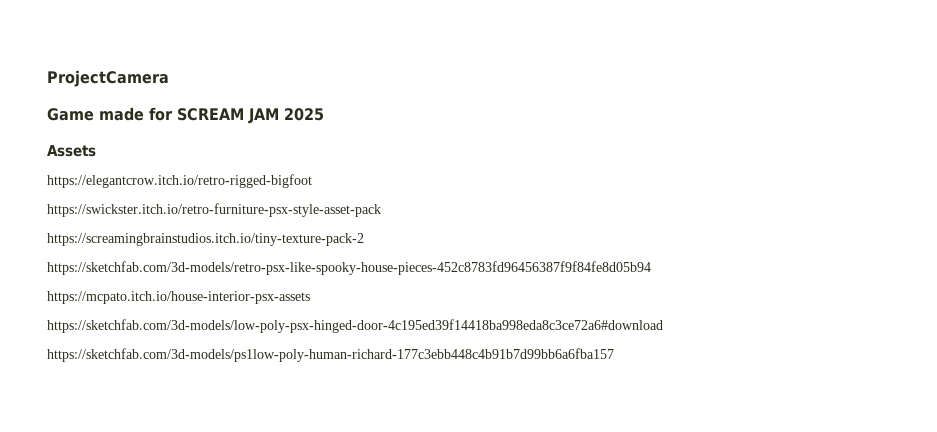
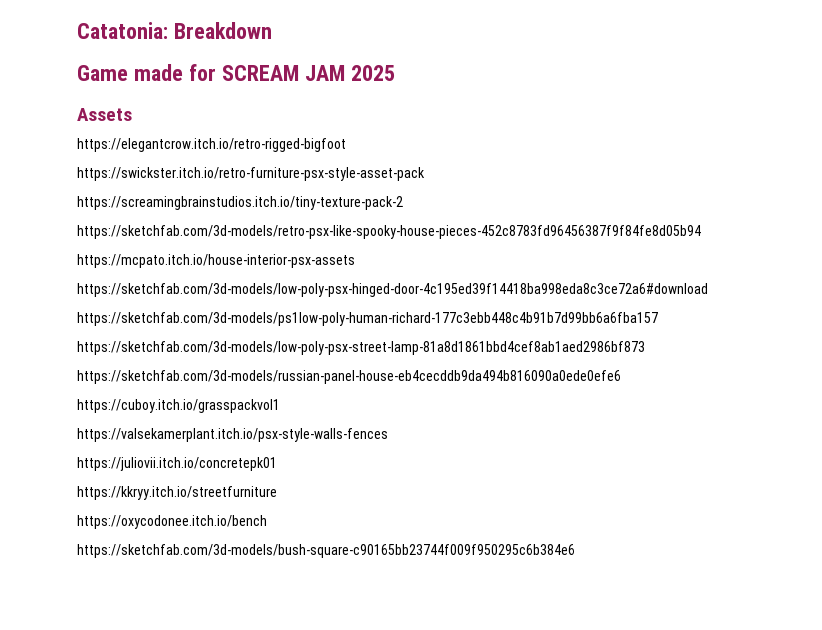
[47,70,169,87] ProjectCamera -> [77,22,272,39] Catatonia: Breakdown
(614, 355) none -> [77,341,645,355] [77,370,621,384] [77,399,280,413] [77,428,388,442] [77,457,277,471] [77,486,277,500] [77,515,267,529] [77,544,575,558] // https://sketchfab.com/3d-models/low-poly-psx-street-lamp-81a8d1861bbd4cef8ab1aed2986bf873 // https://sketchfab.com/3d-models/russian-panel-house-eb4cecddb9da494b816090a0ede0efe6 // https://cuboy.itch.io/grasspackvol1 // https://valsekamerplant.itch.io/psx-style-walls-fences // https://juliovii.itch.io/concretepk01 // https://kkryy.itch.io/streetfurniture // https://oxycodonee.itch.io/bench // https://sketchfab.com/3d-models/bush-square-c90165bb23744f009f950295c6b384e6

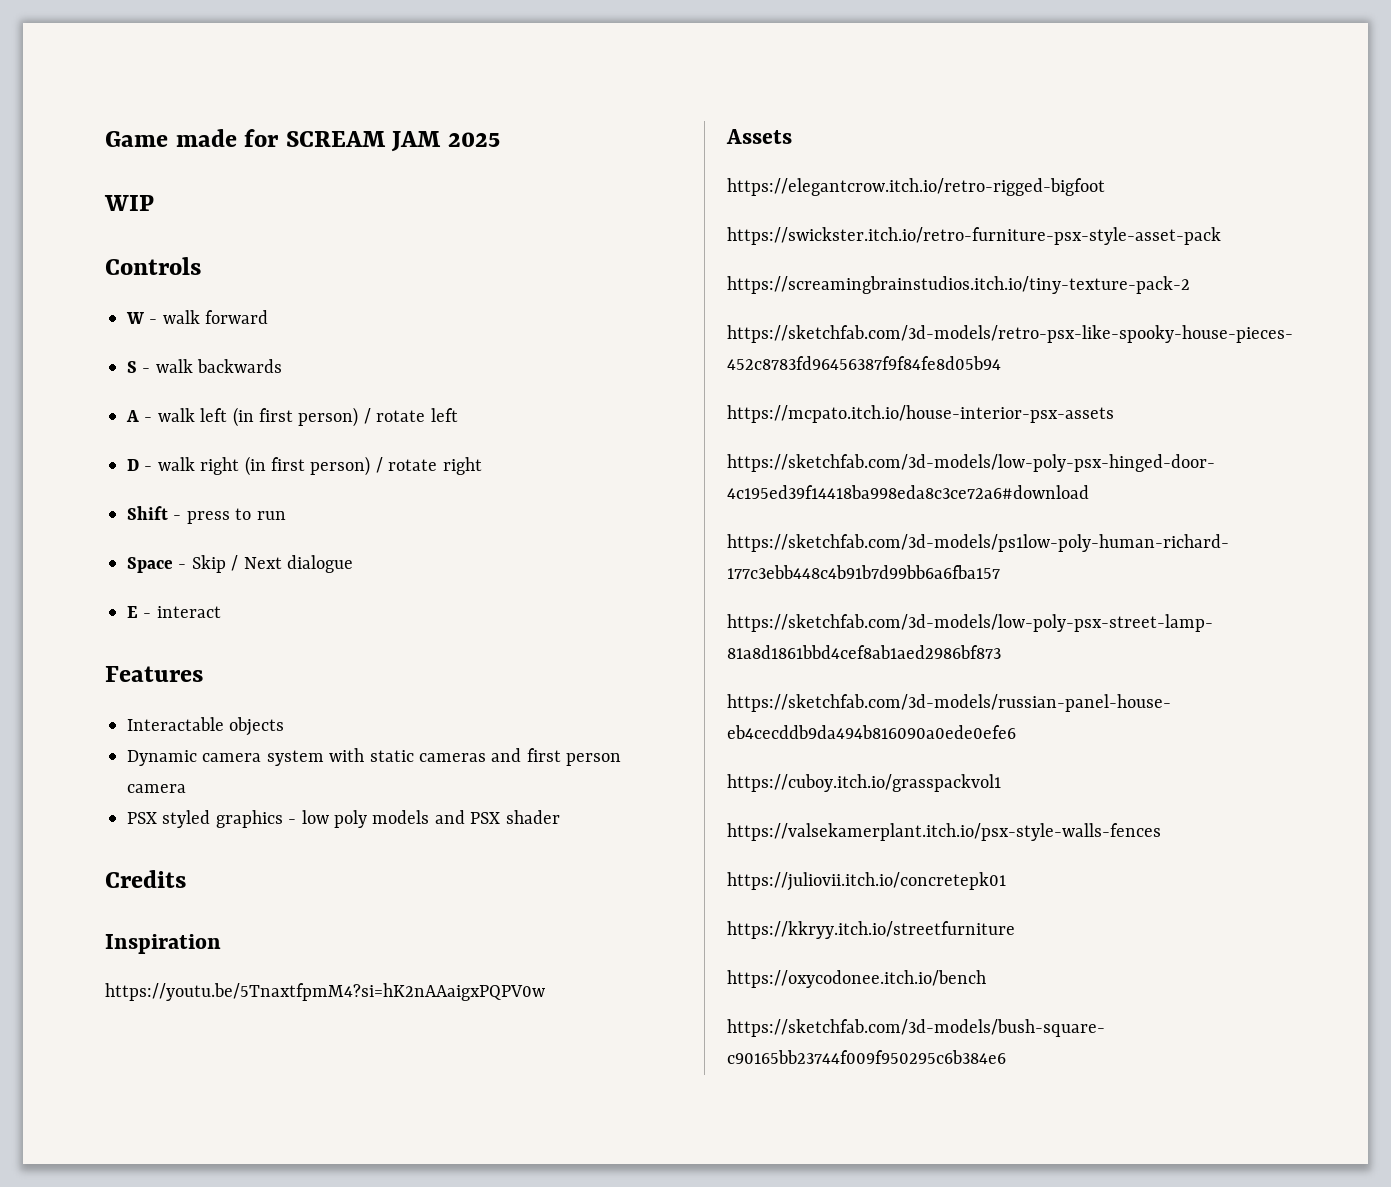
[77,22,272,39] Catatonia: Breakdown // -> (105, 139) none
(395, 73) none -> [104,195,154,211] [105,257,201,275] [126,310,269,324] [127,359,283,373] [126,407,458,427] [127,456,482,476] [127,506,286,524] [127,555,353,573] [127,606,221,618] [105,666,203,682] [127,717,285,736] [127,748,622,766] [127,784,186,793] [127,810,560,828] [105,870,186,888] [105,934,221,954] [105,983,545,1001] // WIP // Controls // W - walk forward // S - walk backwards // A - walk left (in first person) / rotate left // D - walk right (in first person) / rotate right // Shift - press to run // Space - Skip / Next dialogue // E - interact // Features // Interactable objects // Dynamic camera system with static cameras and first person camera // PSX styled graphics - low poly models and PSX shader // Credits // Inspiration // https://youtu.be/5TnaxtfpmM4?si=hK2nAAaigxPQPV0w

